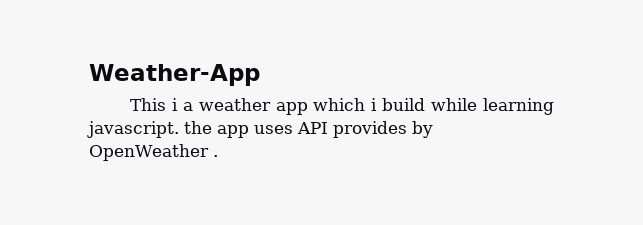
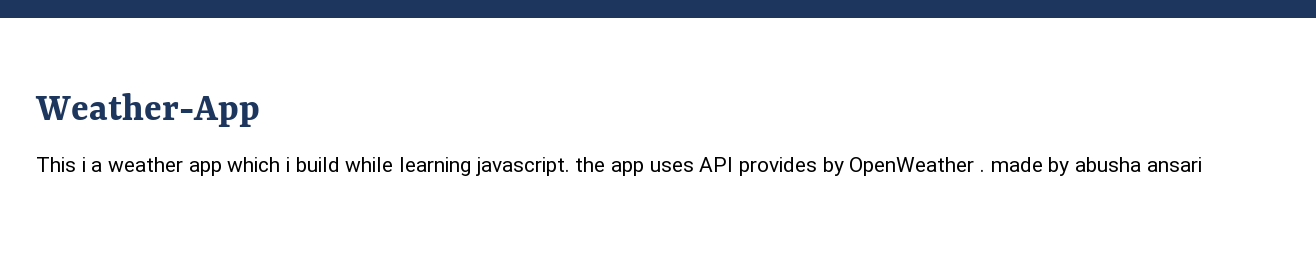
(218, 156) none -> [990,157,1202,176] made by abusha ansari

